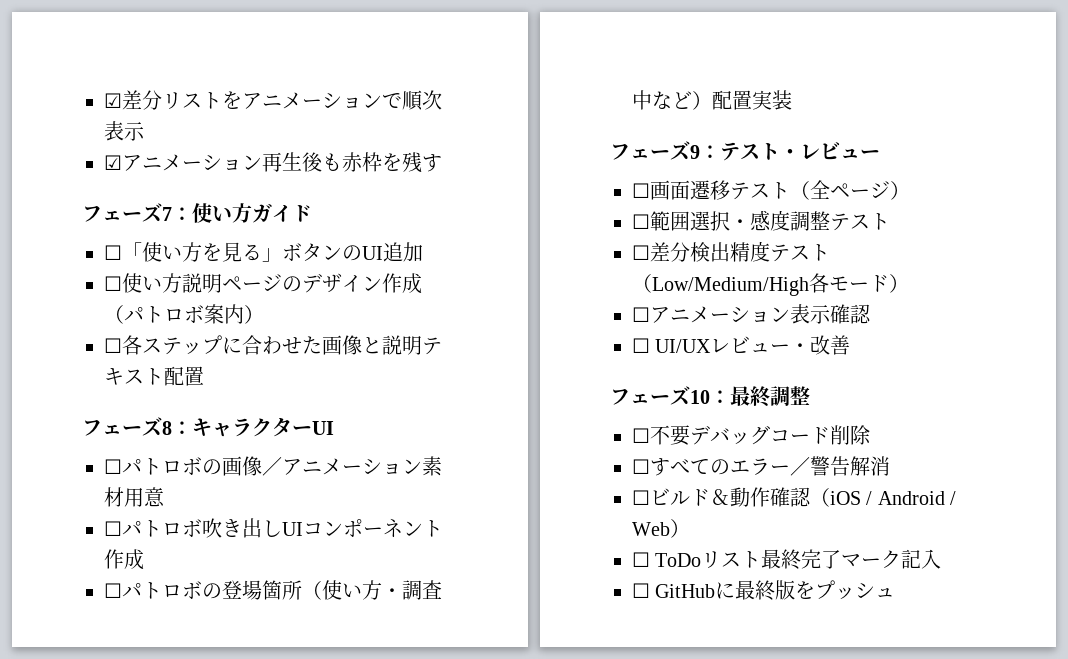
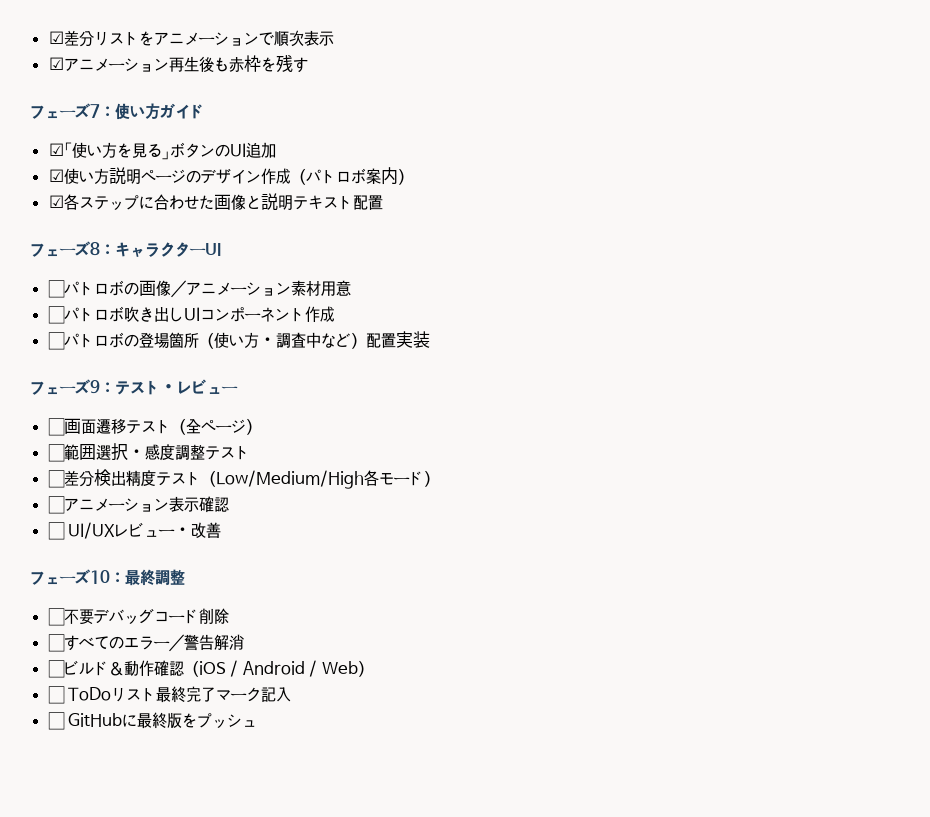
[104,245,122,260] ☐ -> [48,143,64,156] ☑
[104,276,122,291] ☐ -> [48,169,64,182] ☑
[104,338,122,353] ☐ -> [48,195,64,208] ☑

